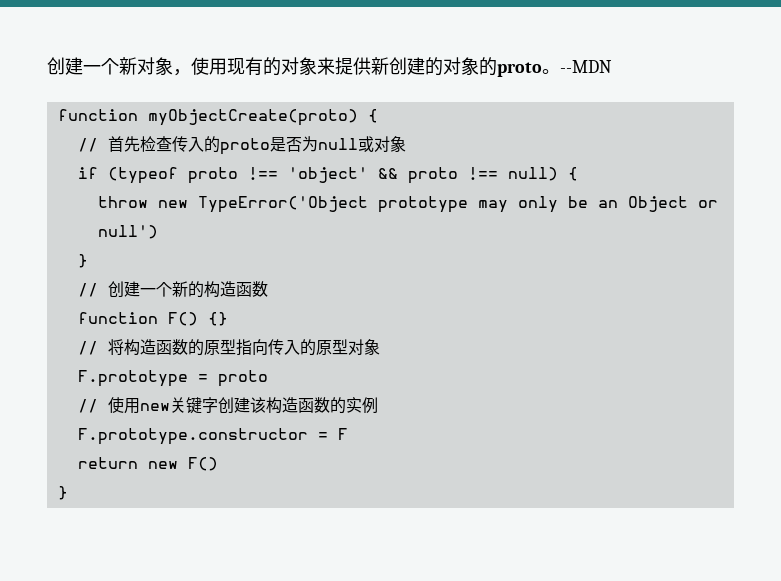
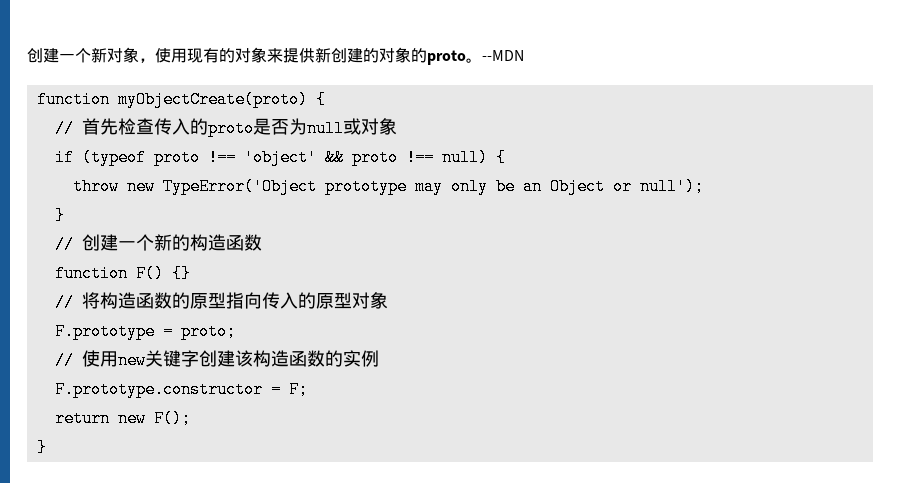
[97,225,158,239] null') -> [639,178,704,195] null');
[217,370,268,387] proto -> [180,323,236,340] proto;
[337,428,348,440] F -> [288,381,308,398] F;
[187,457,218,471] F() -> [153,410,191,427] F();

